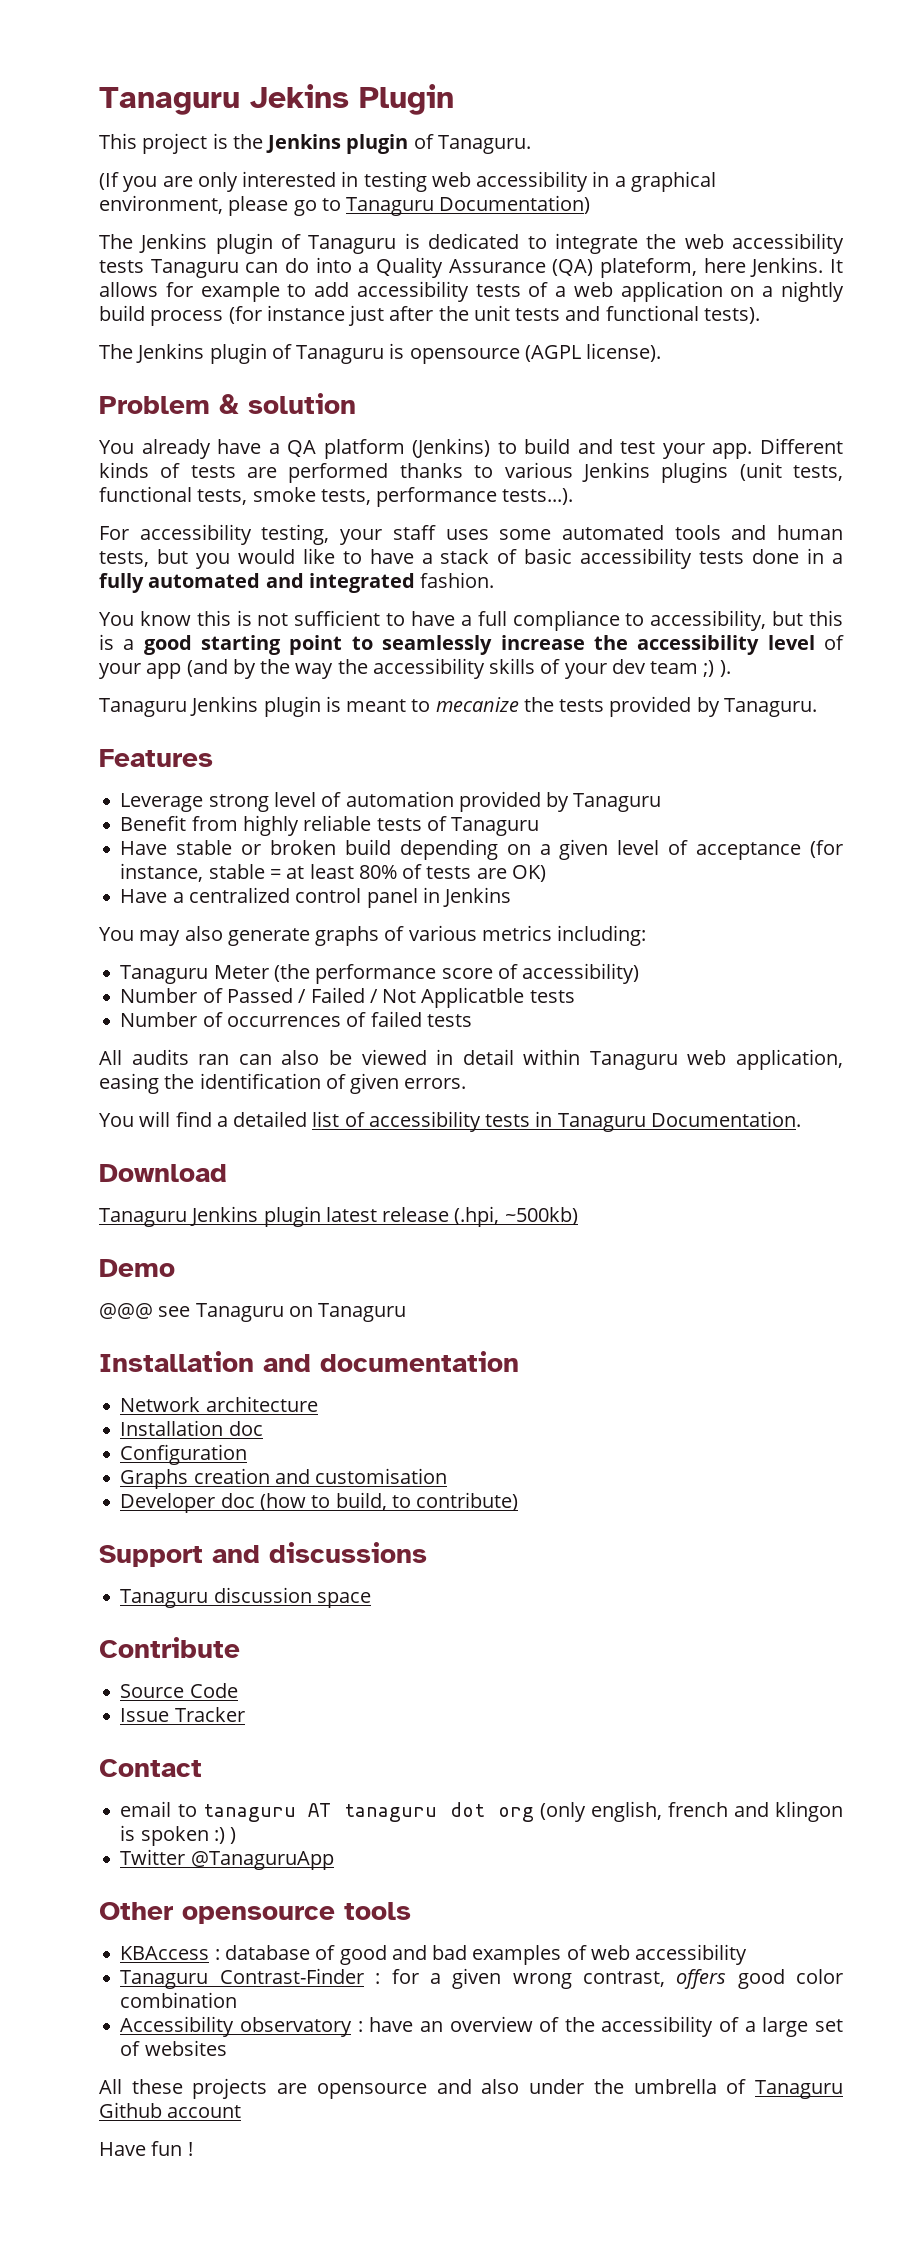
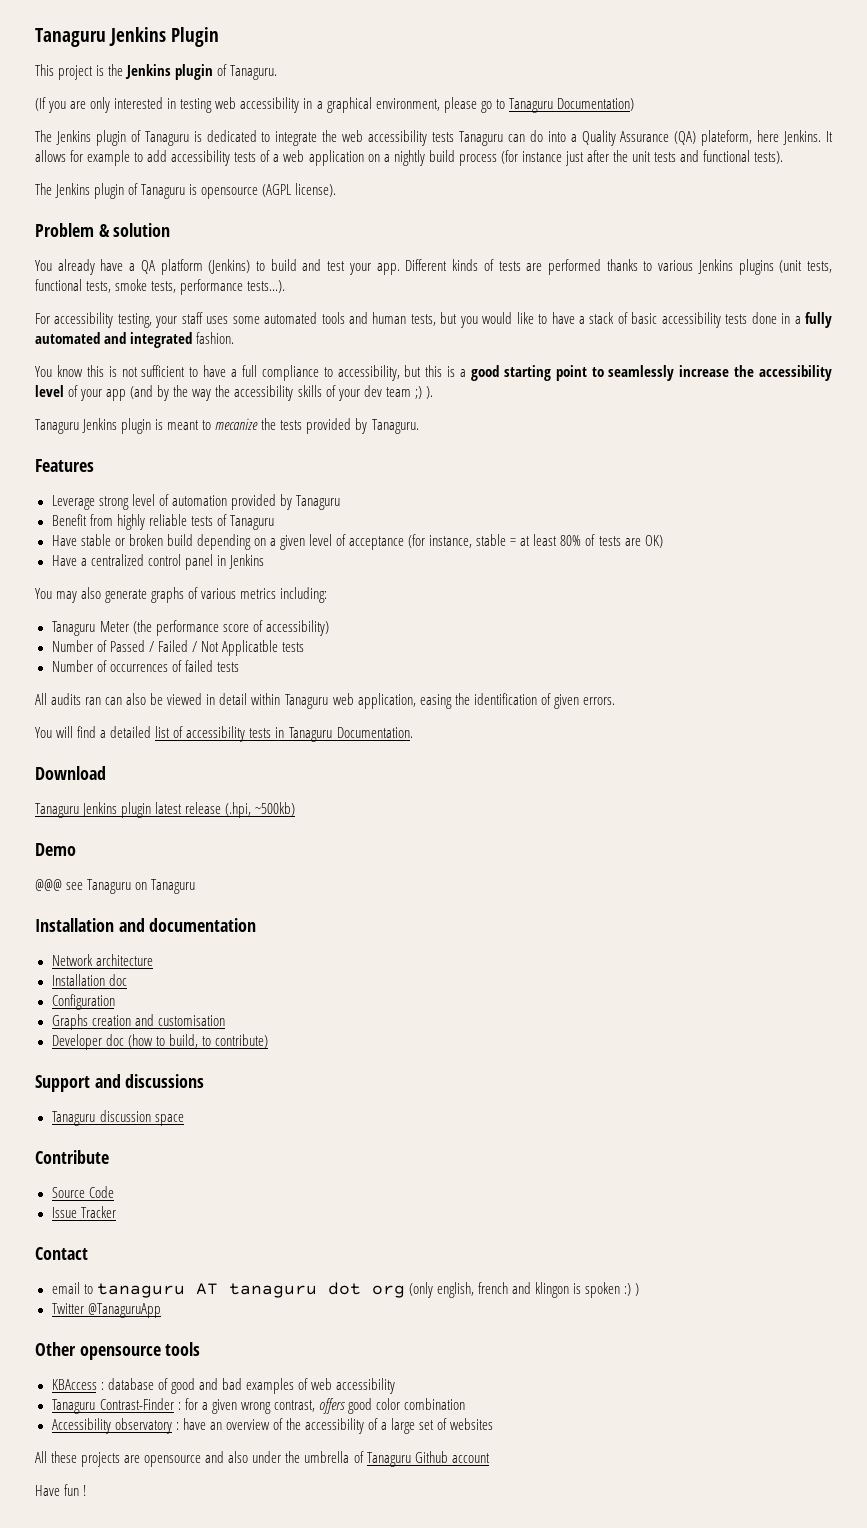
[99,84,349,115] Tanaguru Jekins -> [35,27,167,47] Tanaguru Jenkins

